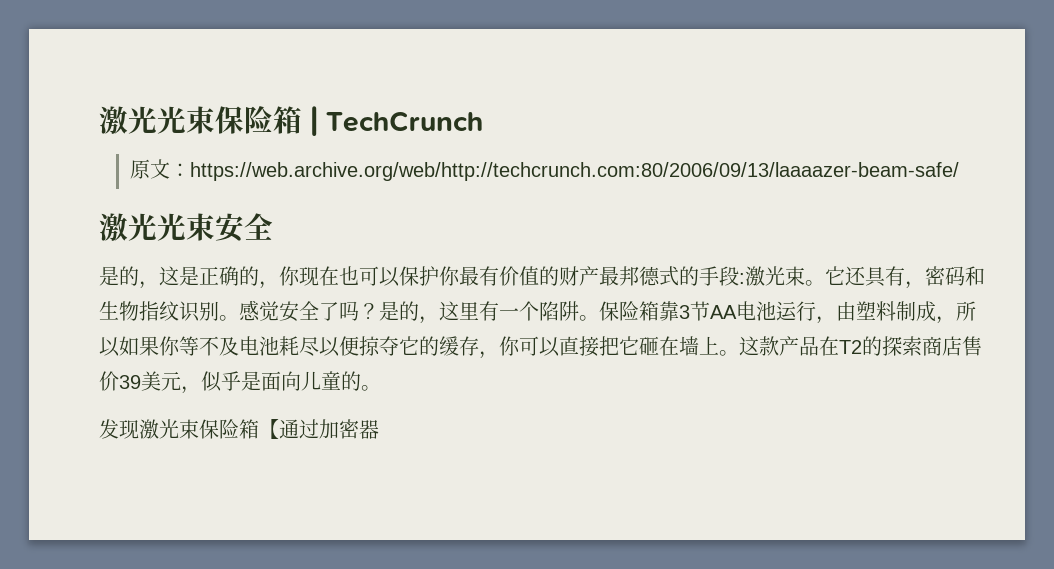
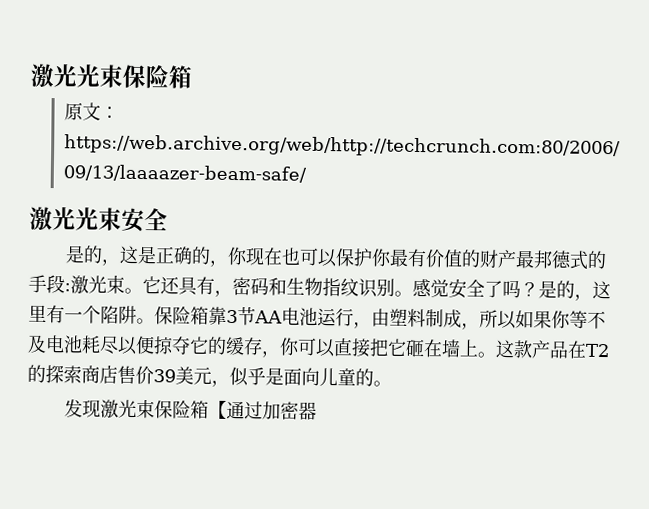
[310,106,483,136] | TechCrunch -> (193, 77) none

